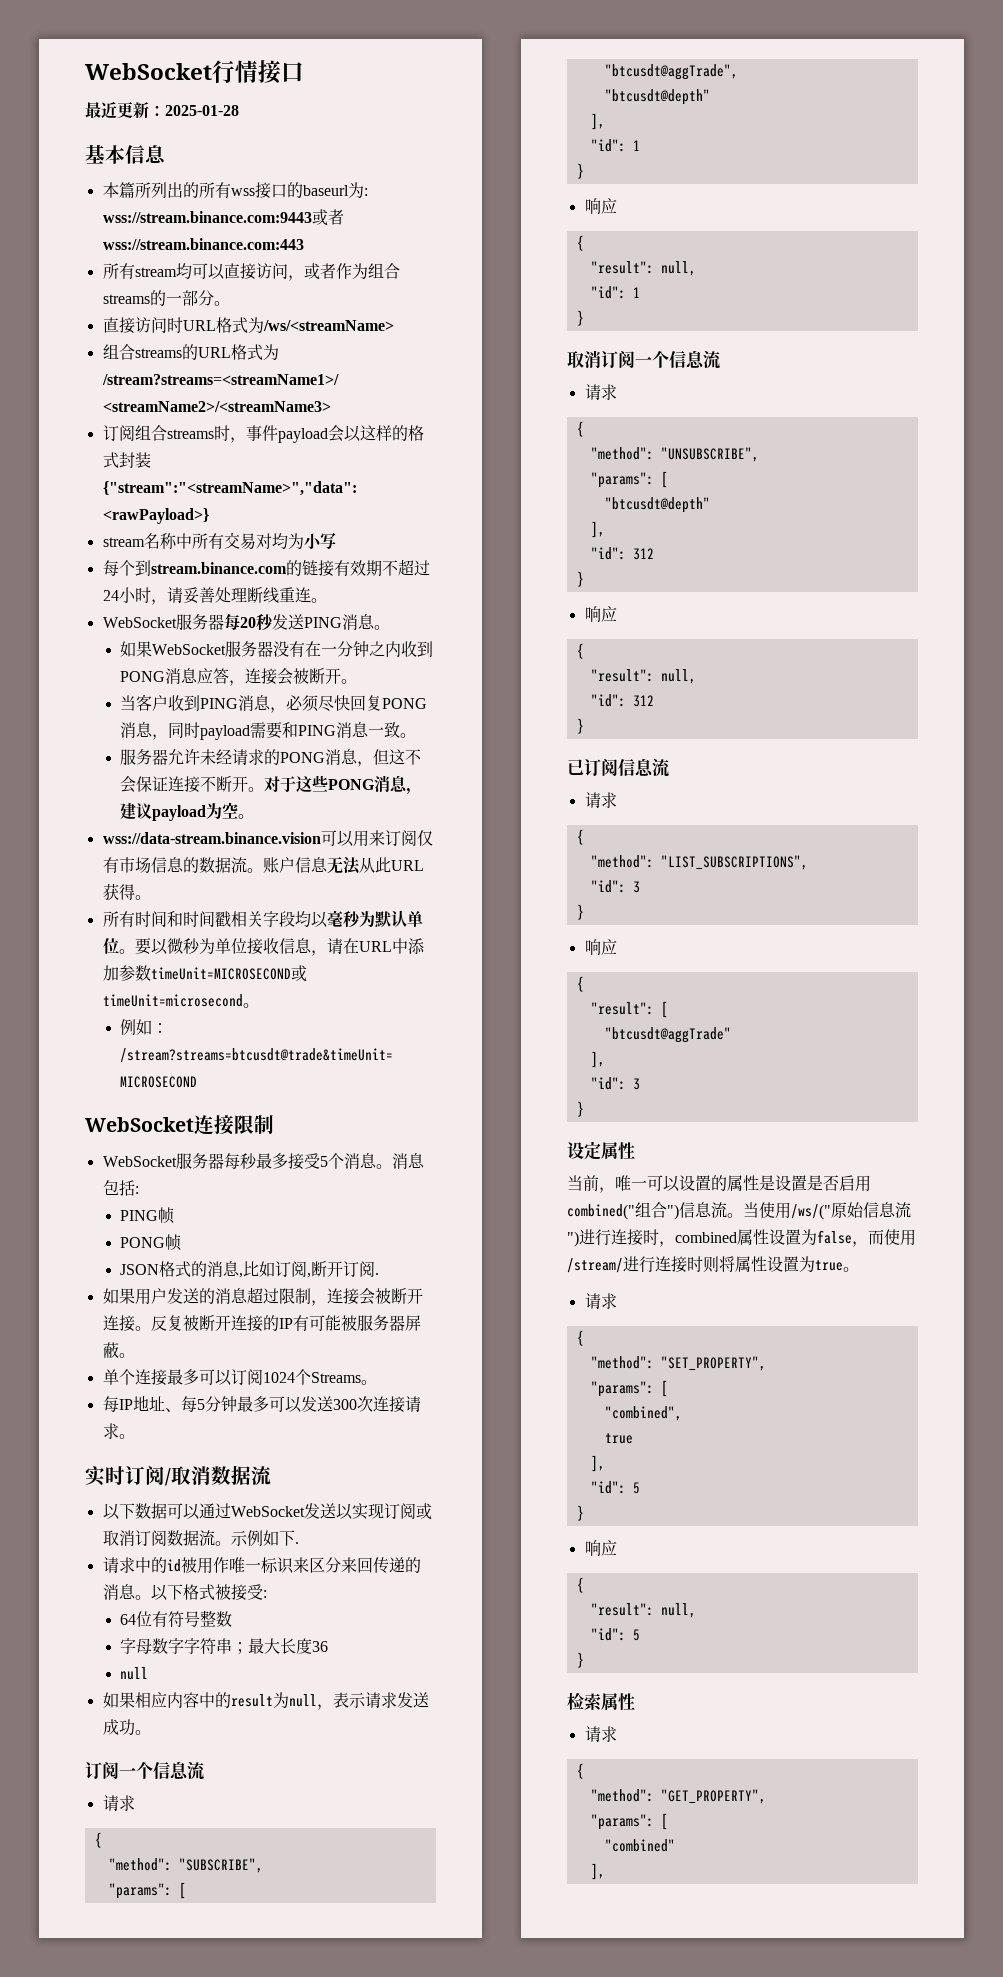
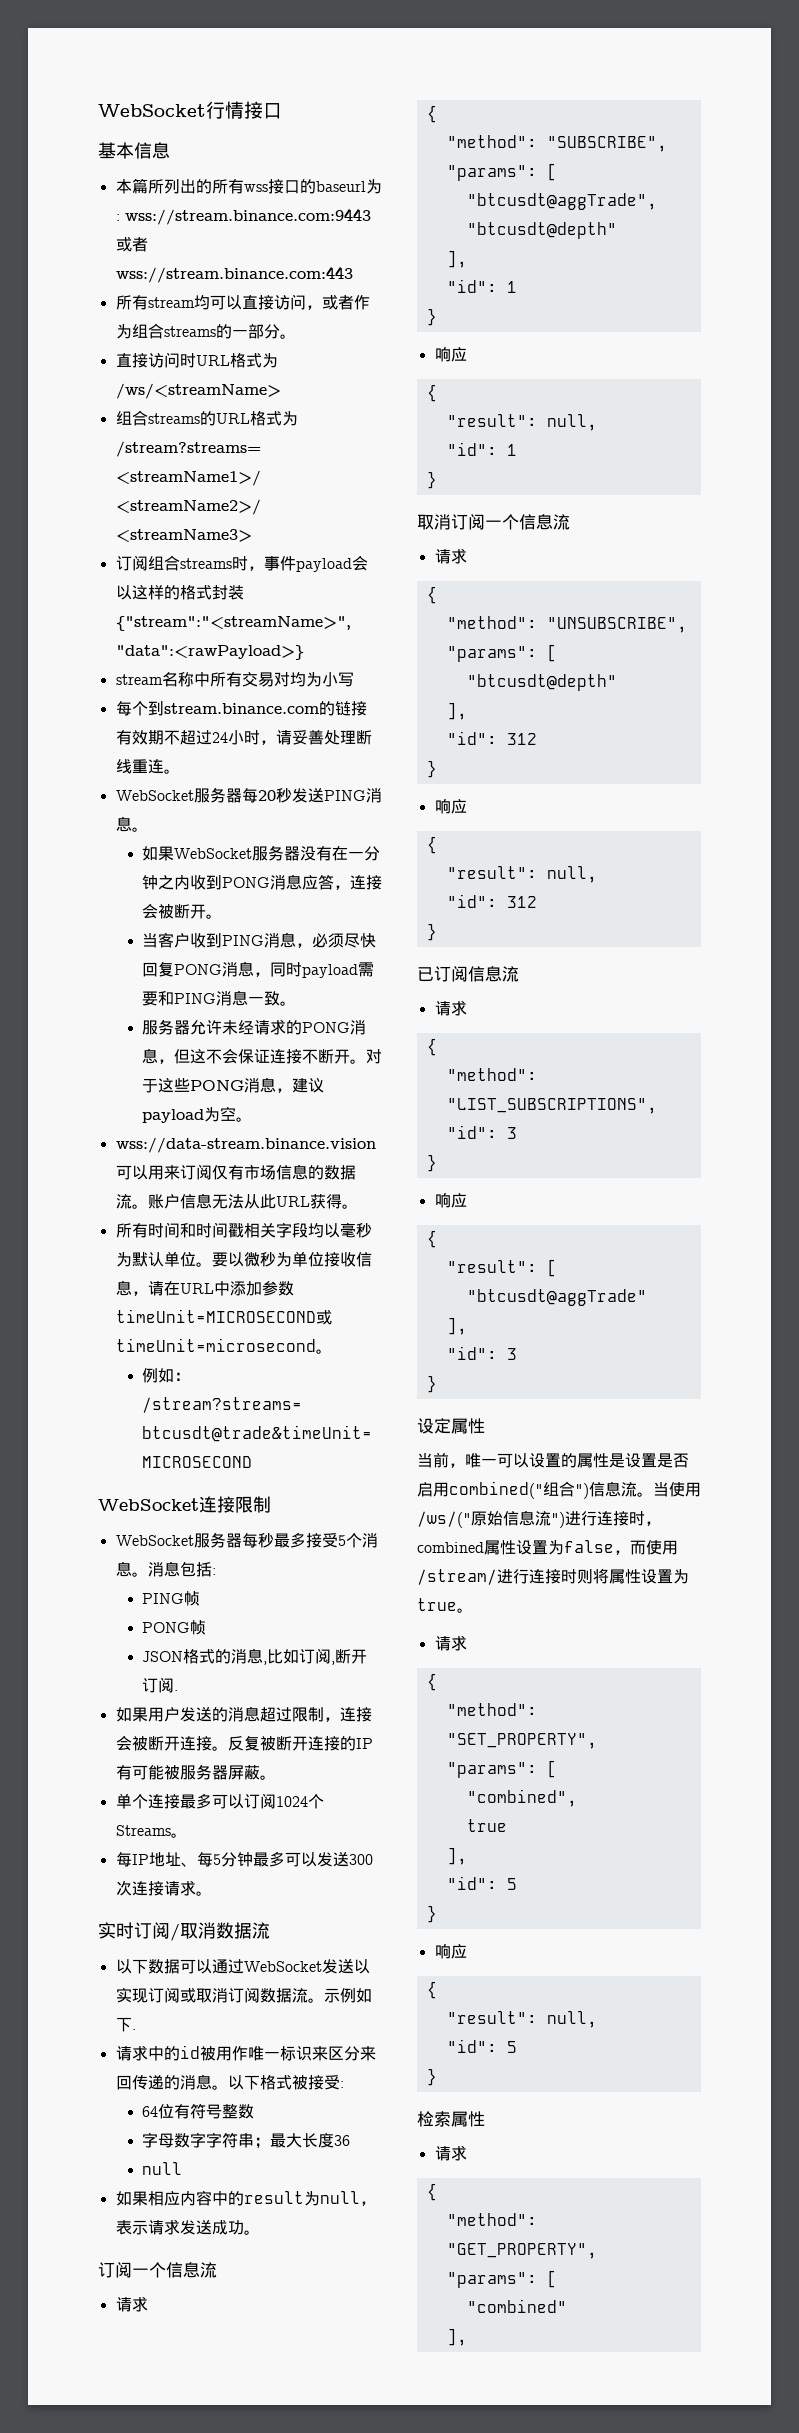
[85,102,239,119] // 最近更新：2025-01-28 -> (282, 111) none

